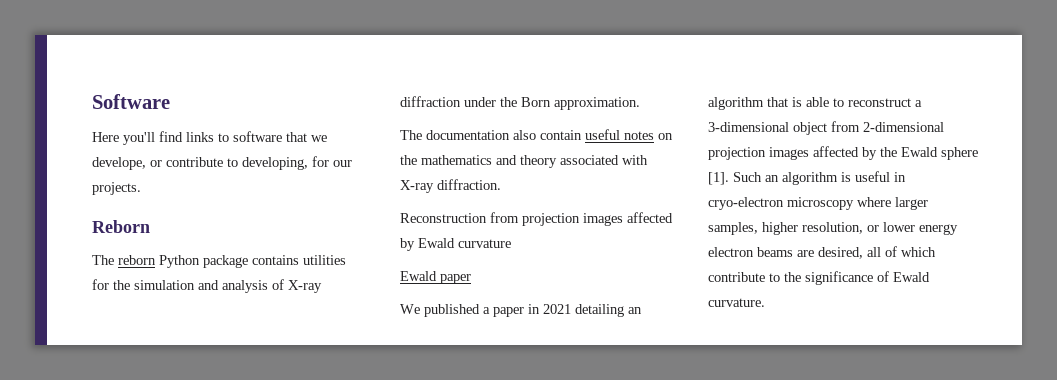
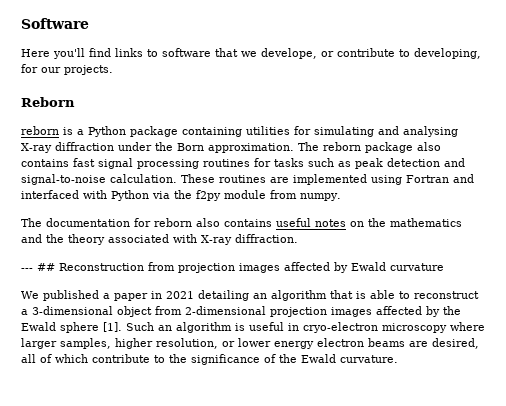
[92,255,156,265] The reborn -> [21,126,84,135] reborn is a
[252,255,299,265] contains -> [182,127,242,137] containing
[113,279,284,293] the simulation and analysis of -> [314,126,458,137] simulating and analysing
[400,130,582,140] // The documentation also contain -> [298,142,441,153] [21,158,465,169] [21,174,474,185] [21,190,341,201] [21,218,272,227] The reborn package also contains fast signal processing routines for tasks such as peak detection and signal-to-noise calculation. These routines are implemented using Fortran and interfaced with Python via the f2py module from numpy. // The documentation for reborn also contains
(517, 160) none -> [46,234,64,243] the
(501, 184) none -> [21,263,55,271] --- ##
[400,271,471,284] // Ewald paper -> (444, 267) none
(889, 276) none -> [279,354,297,363] the

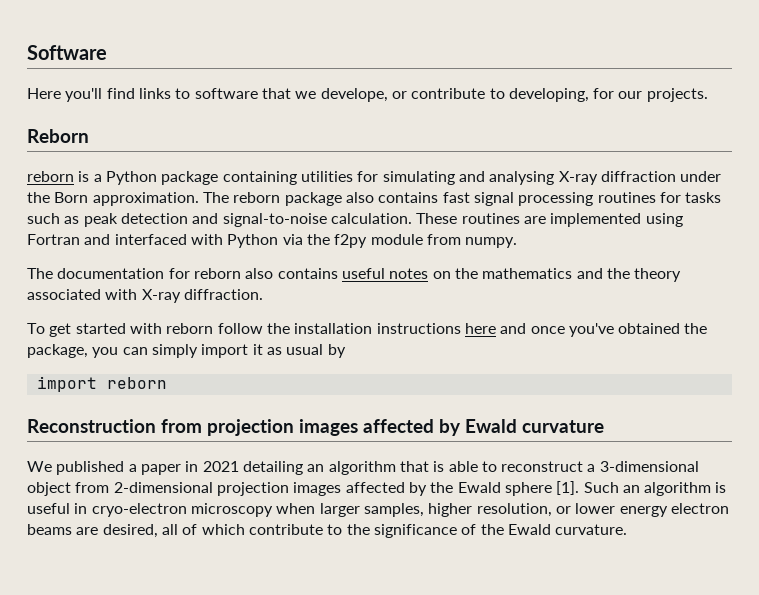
[21,263,55,271] --- ## -> [27,323,708,337] [27,344,346,358] [36,376,167,392] To get started with reborn follow the installation instructions here and once you've obtained the package, you can simply import it as usual by // import reborn //
[450,322,485,331] where -> [276,503,316,514] when

